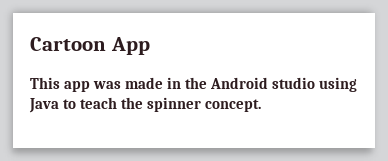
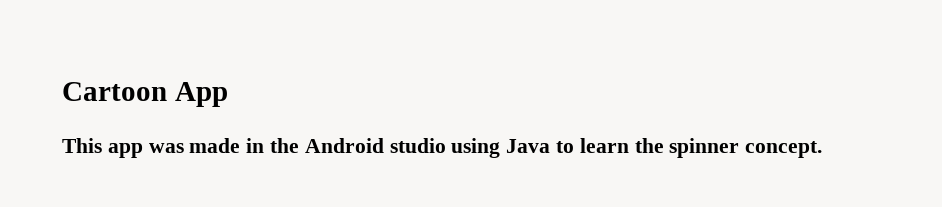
[80,97,118,109] teach -> [579,138,629,153] learn

